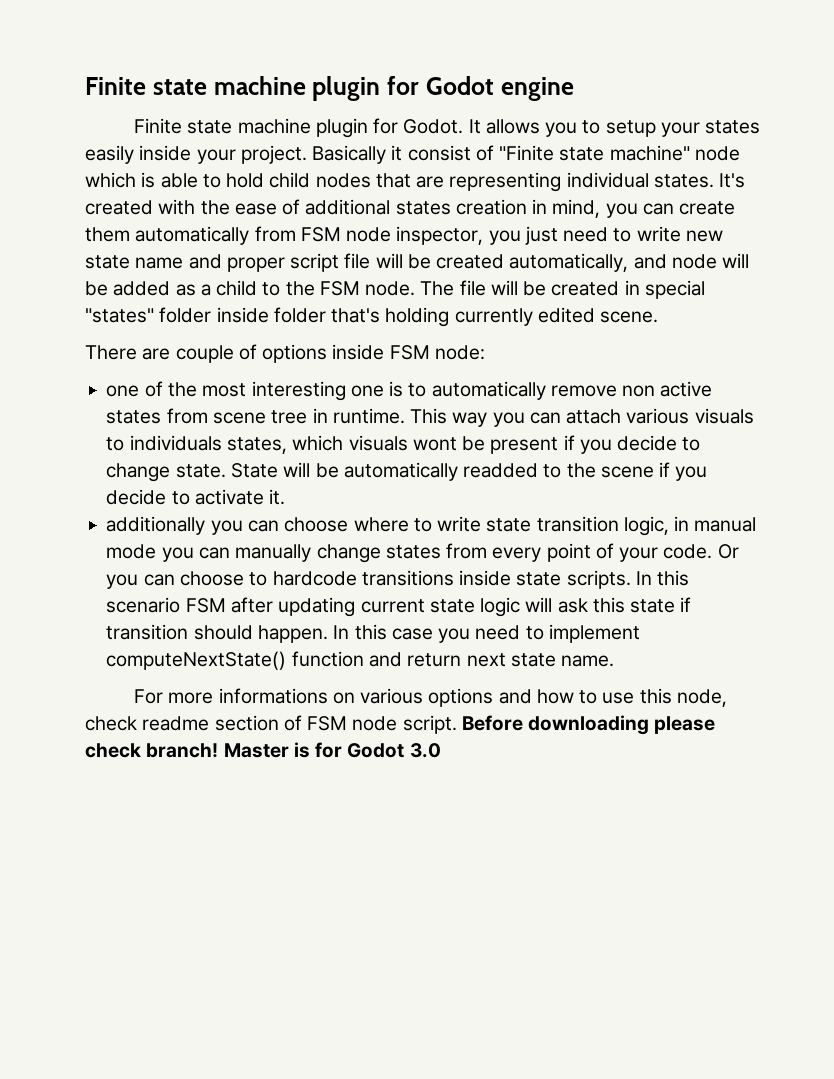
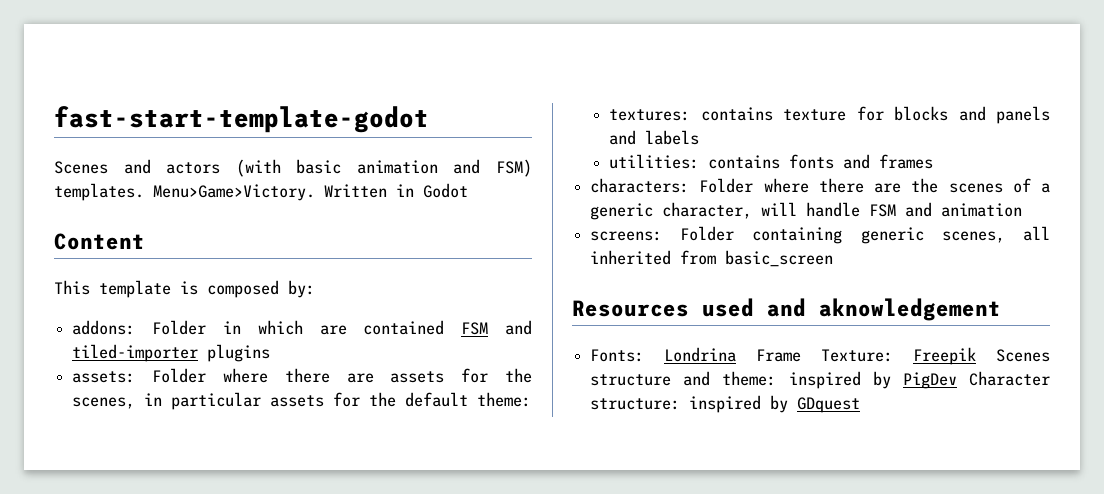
[85,76,574,101] [133,118,761,138] [85,145,740,164] [85,172,746,192] [85,199,736,218] [85,226,723,245] [85,253,750,272] [85,280,705,299] [85,307,659,327] [85,344,485,363] [106,381,713,401] [106,408,754,427] [106,435,701,454] [106,462,708,482] [106,489,286,505] [106,516,757,536] [106,543,739,563] [106,570,690,589] [106,597,692,617] [106,624,640,643] [106,651,615,670] [133,688,727,707] [85,715,716,735] [85,742,441,758] Finite state machine plugin for Godot engine // Finite state machine plugin for Godot. It allows you to setup your states easily inside your project. Basically it consist of "Finite state machine" node which is able to hold child nodes that are representing individual states. It's created with the ease of additional states creation in mind, you can create them automatically from FSM node inspector, you just need to write new state name and proper script file will be created automatically, and node will be added as a child to the FSM node. The file will be created in special "states" folder inside folder that's holding currently edited scene. // There are couple of options inside FSM node: // one of the most interesting one is to automatically remove non active states from scene tree in runtime. This way you can attach various visuals to individuals states, which visuals wont be present if you decide to change state. State will be automatically readded to the scene if you decide to activate it. // additionally you can choose where to write state transition logic, in manual mode you can manually change states from every point of your code. Or you can choose to hardcode transitions inside state scripts. In this scenario FSM after updating current state logic will ask this state if transition should happen. In this case you need to implement computeNextState() function and return next state name. // For more informations on various options and how to use this node, check readme section of FSM node script. Before downloading please check branch! Master is for Godot 3.0 -> [54,106,429,133] [54,159,532,177] [54,183,468,201] [54,233,145,250] [54,280,315,298] [72,320,532,335] [72,344,271,362] [72,368,532,383] [72,392,532,410] [609,106,1050,124] [609,130,700,145] [609,154,934,169] [590,178,1050,193] [590,202,1023,220] [590,226,1050,244] [590,250,834,267] [572,298,1001,321] [590,347,1050,365] [590,371,1050,389] [590,395,861,413] fast-start-template-godot // Scenes and actors (with basic animation and FSM) templates. Menu>Game>Victory. Written in Godot // Content // This template is composed by: // addons: Folder in which are contained FSM and tiled-importer plugins // assets: Folder where there are assets for the scenes, in particular assets for the default theme: // textures: contains texture for blocks and panels and labels // utilities: contains fonts and frames // characters: Folder where there are the scenes of a generic character, will handle FSM and animation // screens: Folder containing generic scenes, all inherited from basic_screen // Resources used and aknowledgement // Fonts: Londrina Frame Texture: Freepik Scenes structure and theme: inspired by PigDev Character structure: inspired by GDquest

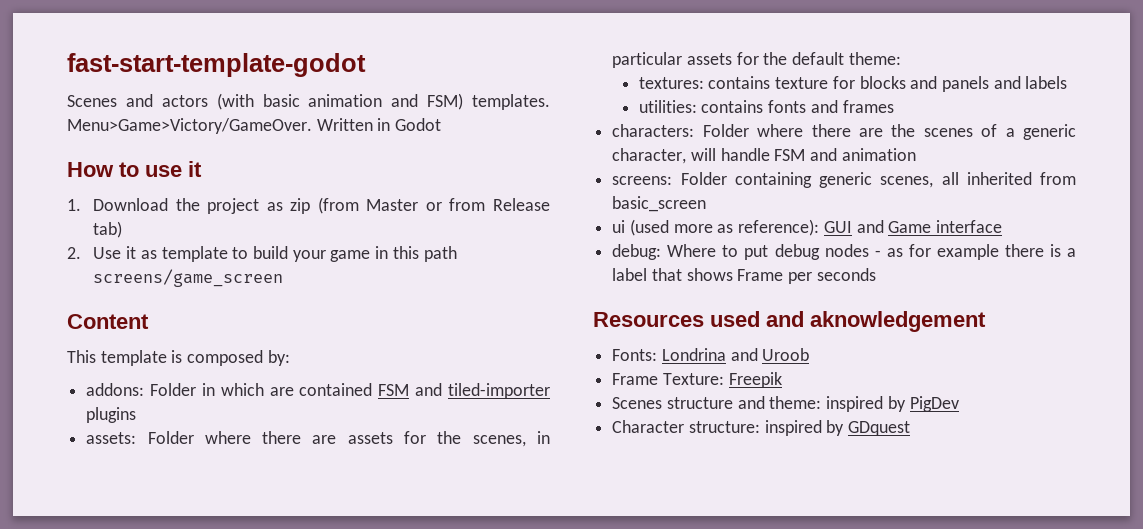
[153,184,315,201] Menu>Game>Victory. -> [67,118,312,134] Menu>Game>Victory/GameOver.
(468, 190) none -> [67,161,202,177] [67,197,550,214] [93,221,123,238] [67,246,457,262] [93,269,284,287] // How to use it // 1. Download the project as zip (from Master or from Release tab) // 2. Use it as template to build your game in this path screens/game_screen
(834, 258) none -> [612,219,1003,236] [612,244,1076,260] [612,268,876,284] // ui (used more as reference): GUI and Game interface // debug: Where to put debug nodes - as for example there is a label that shows Frame per seconds
(737, 354) none -> [730,348,810,361] and Uroob //
(977, 356) none -> (782, 380) //
(957, 380) none -> (959, 404) //

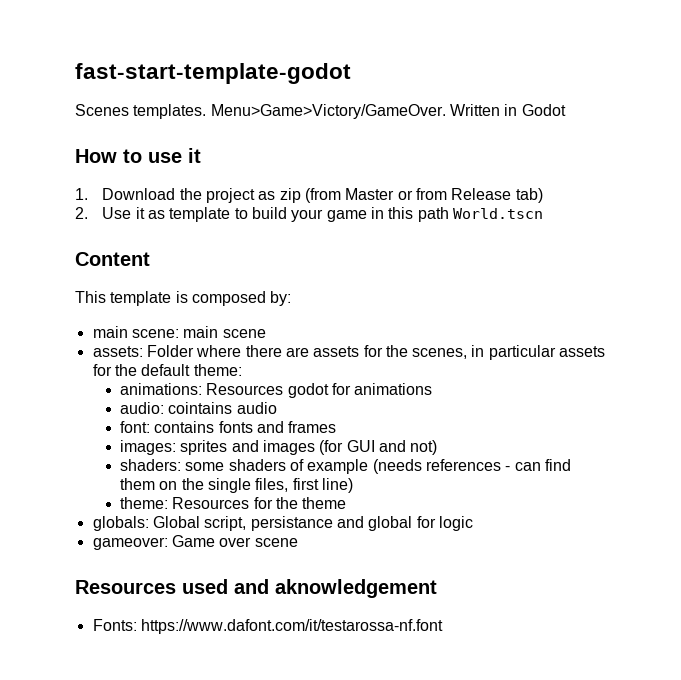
[125,93,464,110] and actors (with basic animation and FSM) -> (129, 110) none
[93,269,284,287] screens/game_screen -> [452,208,543,219] World.tscn
[86,383,550,399] [86,407,137,423] addons: Folder in which are contained FSM and tiled-importer plugins -> [92,326,266,338] main scene: main scene
[638,76,1068,92] [638,100,894,113] [612,124,1076,140] [612,148,916,164] [612,172,1076,188] [612,196,707,212] [612,219,1003,236] [612,244,1076,260] [612,268,876,284] textures: contains texture for blocks and panels and labels // utilities: contains fonts and frames // characters: Folder where there are the scenes of a generic character, will handle FSM and animation // screens: Folder containing generic scenes, all inherited from basic_screen // ui (used more as reference): GUI and Game interface // debug: Where to put debug nodes - as for example there is a label that shows Frame per seconds -> [119,383,433,398] [119,402,277,414] [119,421,337,433] [119,440,438,455] [119,459,571,474] [119,478,353,493] [119,497,347,509] [92,516,473,531] [92,535,298,550] animations: Resources godot for animations // audio: cointains audio // font: contains fonts and frames // images: sprites and images (for GUI and not) // shaders: some shaders of example (needs references - can find them on the single files, first line) // theme: Resources for the theme // globals: Global script, persistance and global for logic // gameover: Game over scene
[661,348,810,361] [612,372,782,388] [612,396,959,412] [612,420,911,436] Londrina and Uroob // Frame Texture: Freepik // Scenes structure and theme: inspired by PigDev // Character structure: inspired by GDquest -> [140,619,443,634] https://www.dafont.com/it/testarossa-nf.font

